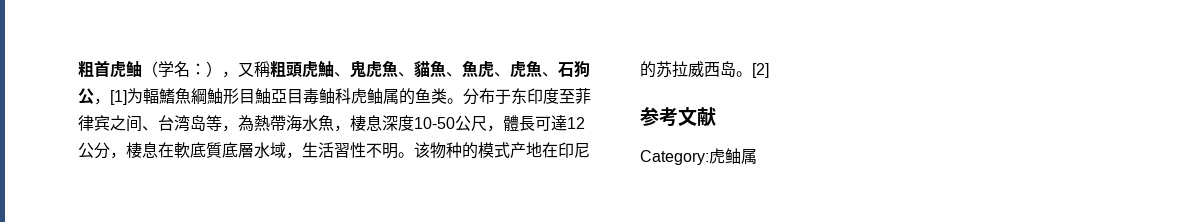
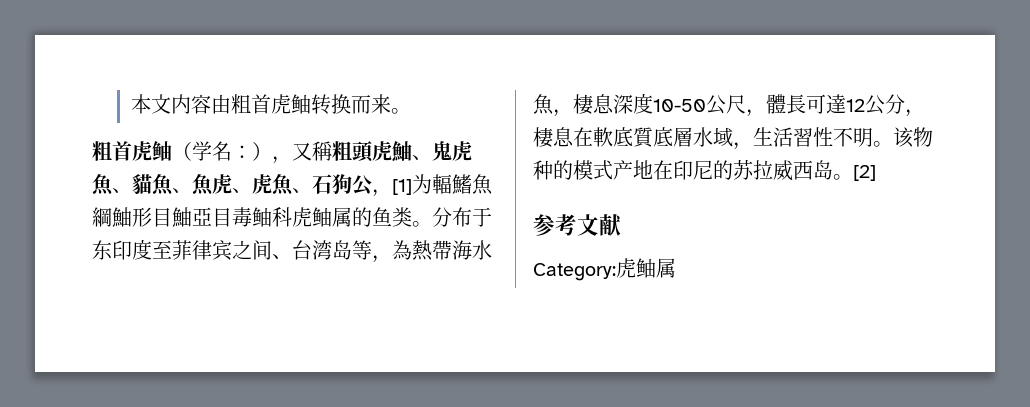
(78, 69) none -> [131,94,412,115] 本文内容由粗首虎鲉转换而来。 //

